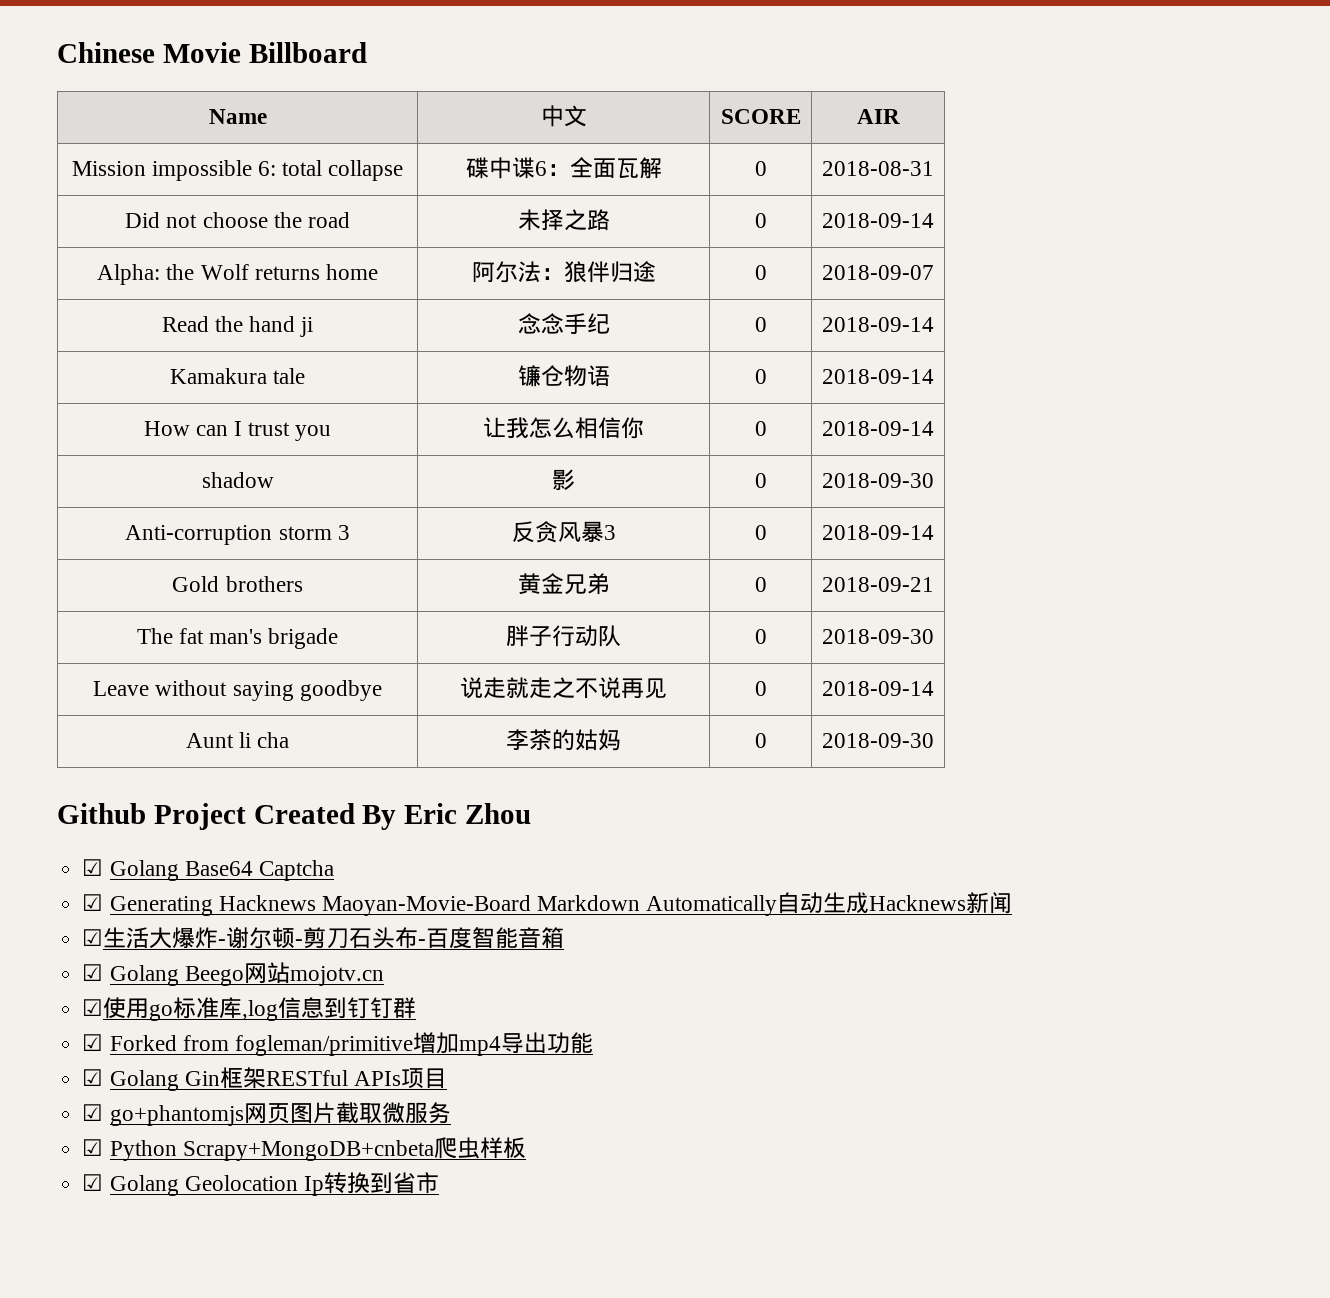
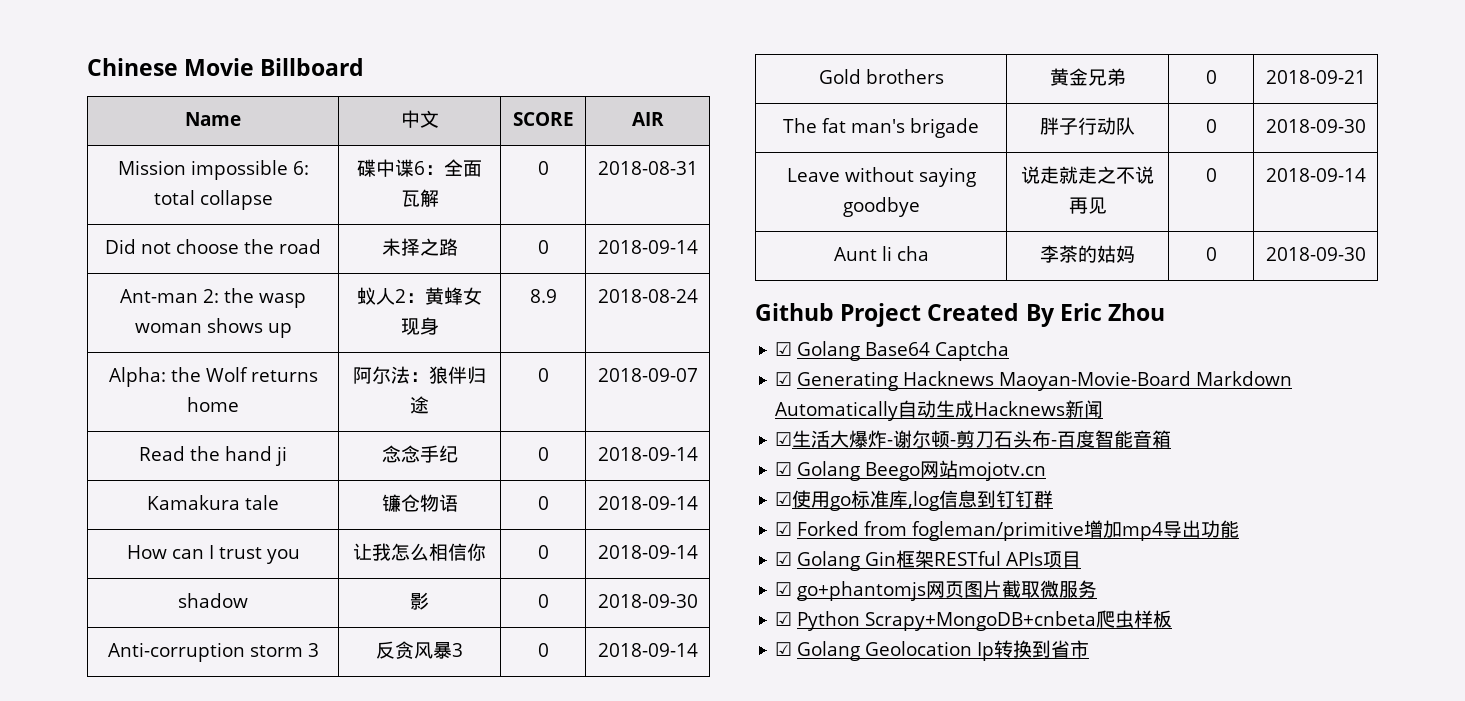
(934, 220) none -> [120,288,306,308] [134,318,292,338] [357,287,482,305] [400,317,439,335] [529,289,557,303] [597,289,698,303] // Ant-man 2: the wasp woman shows up | 蚁人2：黄蜂女现身 | 8.9 | 2018-08-24

